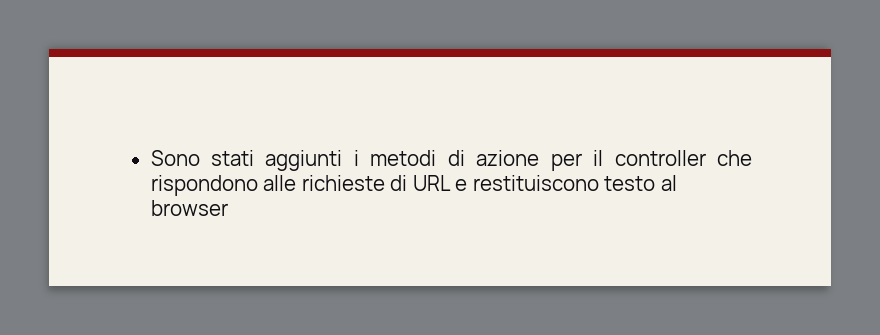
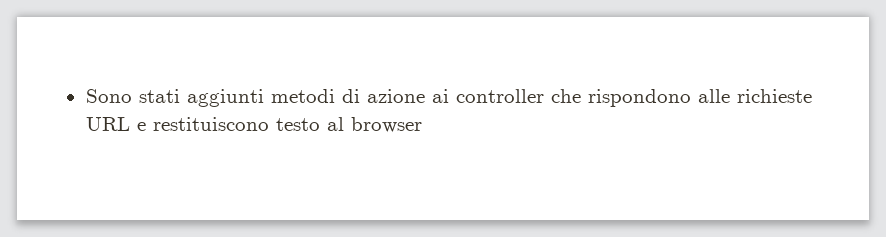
[353,150,359,166] i -> (264, 98) none
[550,150,604,171] per il -> [431,89,449,103] ai
[390,175,408,191] di -> (812, 96) none

